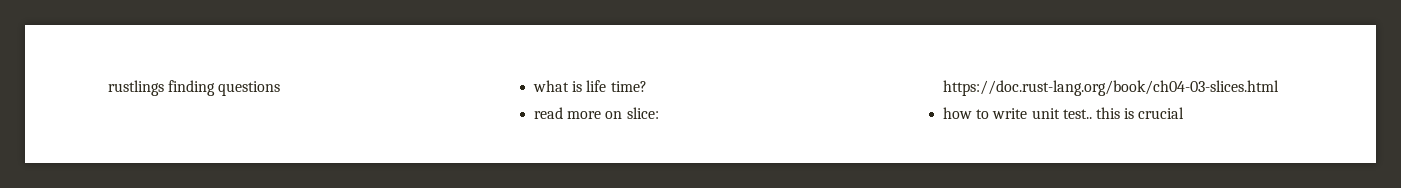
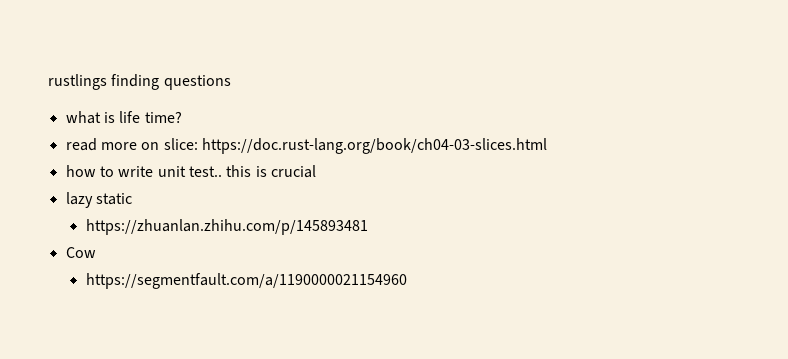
(1185, 113) none -> [65,192,132,208] [85,219,368,235] [65,247,96,258] [85,273,407,289] // lazy static // https://zhuanlan.zhihu.com/p/145893481 // Cow // https://segmentfault.com/a/1190000021154960

